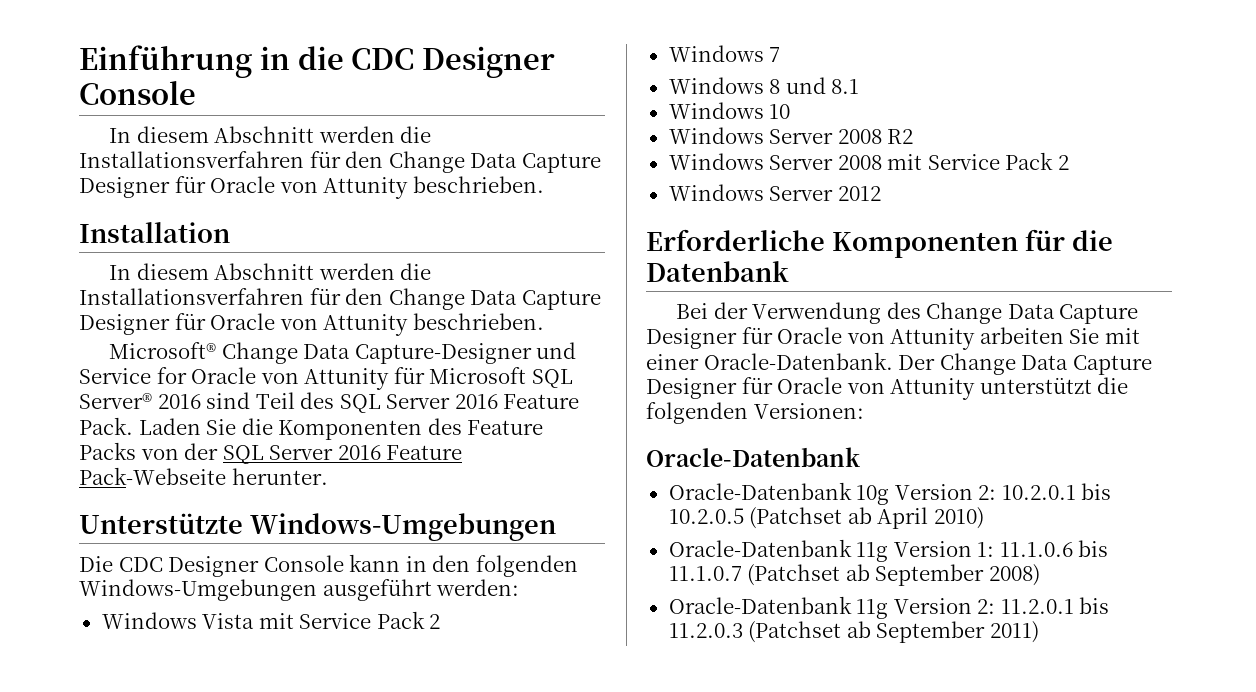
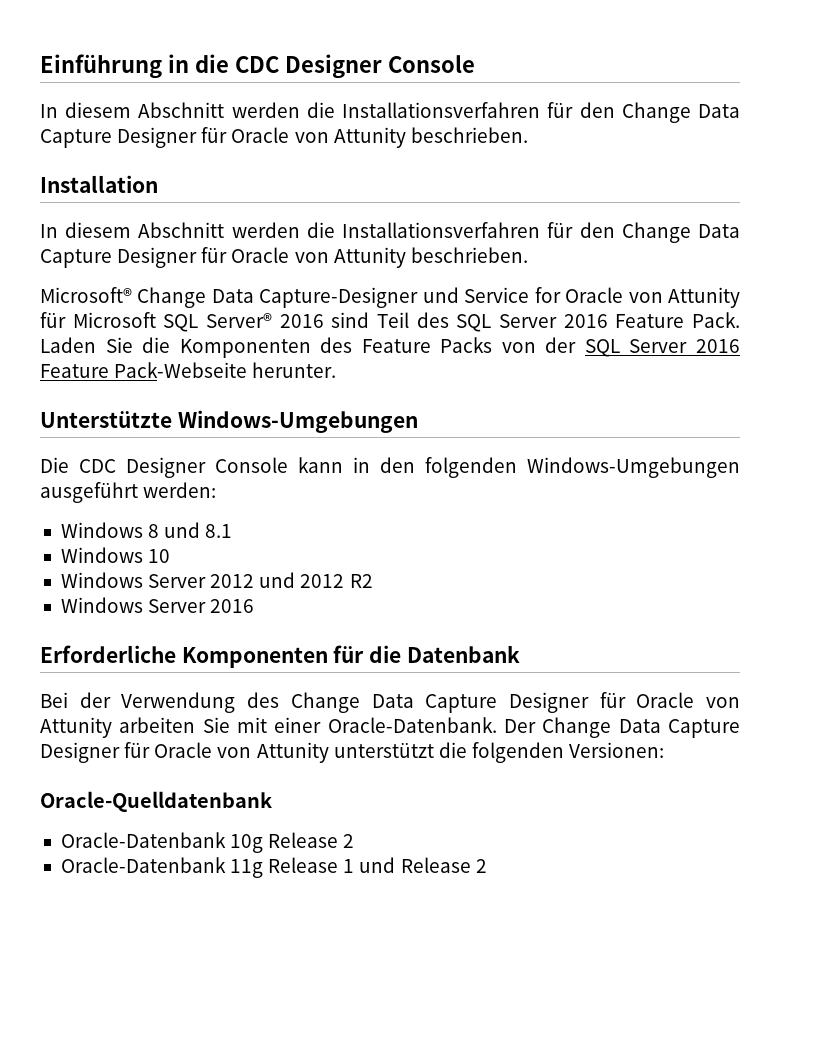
[101,611,441,629] [668,45,781,62] // Windows Vista mit Service Pack 2 // Windows 7 -> (217, 490) none
[837,129,882,144] 2008 -> [210,572,345,588] 2012 und 2012
[837,152,1069,170] [668,184,881,201] 2008 mit Service Pack 2 // Windows Server 2012 -> [210,599,255,613] 2016
[646,447,860,467] Oracle-Datenbank -> [40,791,272,812] Oracle-Quelldatenbank
[894,483,1112,500] [668,507,984,529] [668,539,1109,562] [668,564,1040,586] [668,596,1110,619] [668,621,1039,643] Version 2: 10.2.0.1 bis 10.2.0.5 (Patchset ab April 2010) // Oracle-Datenbank 11g Version 1: 11.1.0.6 bis 11.1.0.7 (Patchset ab September 2008) // Oracle-Datenbank 11g Version 2: 11.2.0.1 bis 11.2.0.3 (Patchset ab September 2011) -> [268,832,355,848] [60,857,487,878] Release 2 // Oracle-Datenbank 11g Release 1 und Release 2

